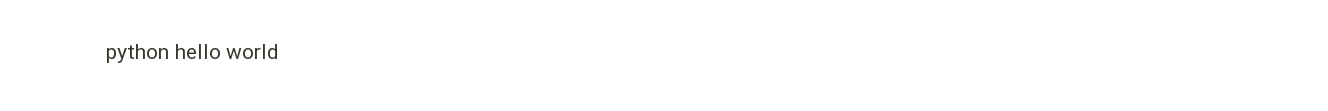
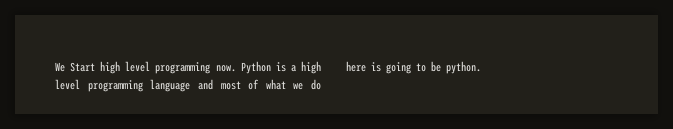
[106,44,280,63] python hello world -> [55,61,321,74] [55,79,321,92] [346,61,481,74] We Start high level programming now. Python is a high level programming language and most of what we do here is going to be python.

